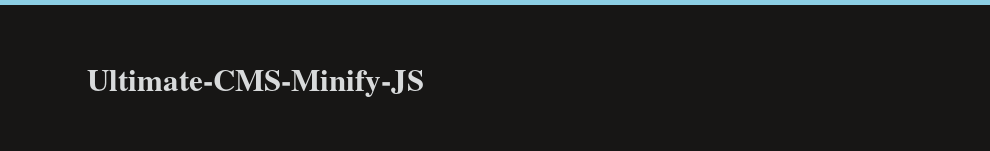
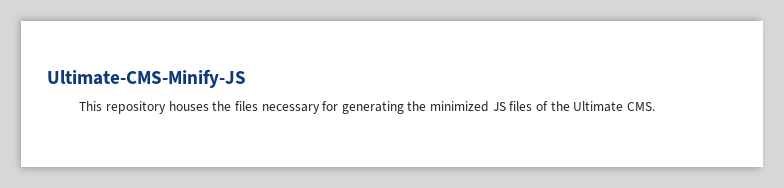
(424, 83) none -> [79,101,655,114] // This repository houses the files necessary for generating the minimized JS files of the Ultimate CMS.

